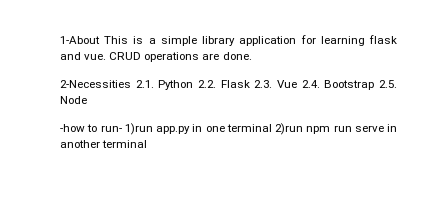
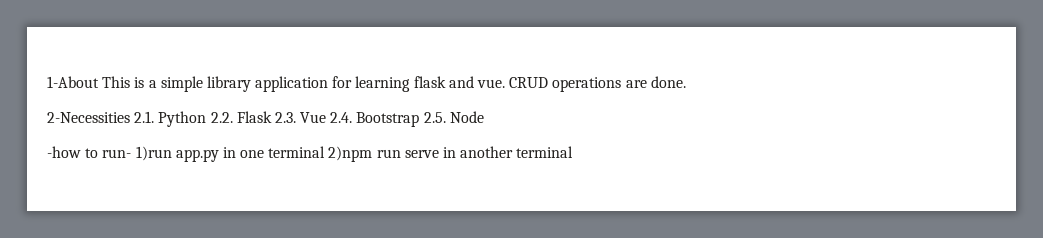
[275,123,331,135] 2)run npm -> [328,146,373,162] 2)npm

